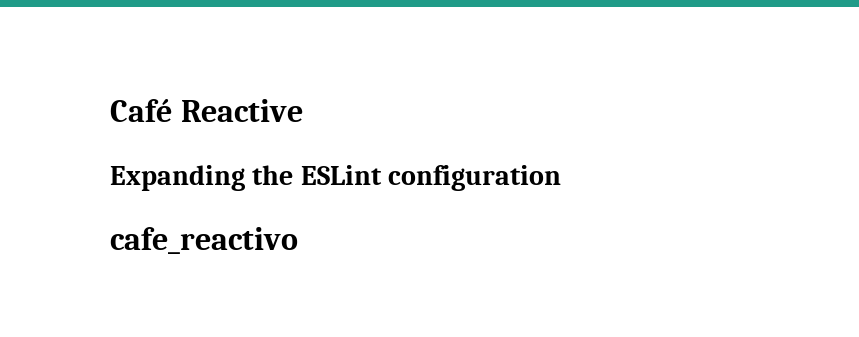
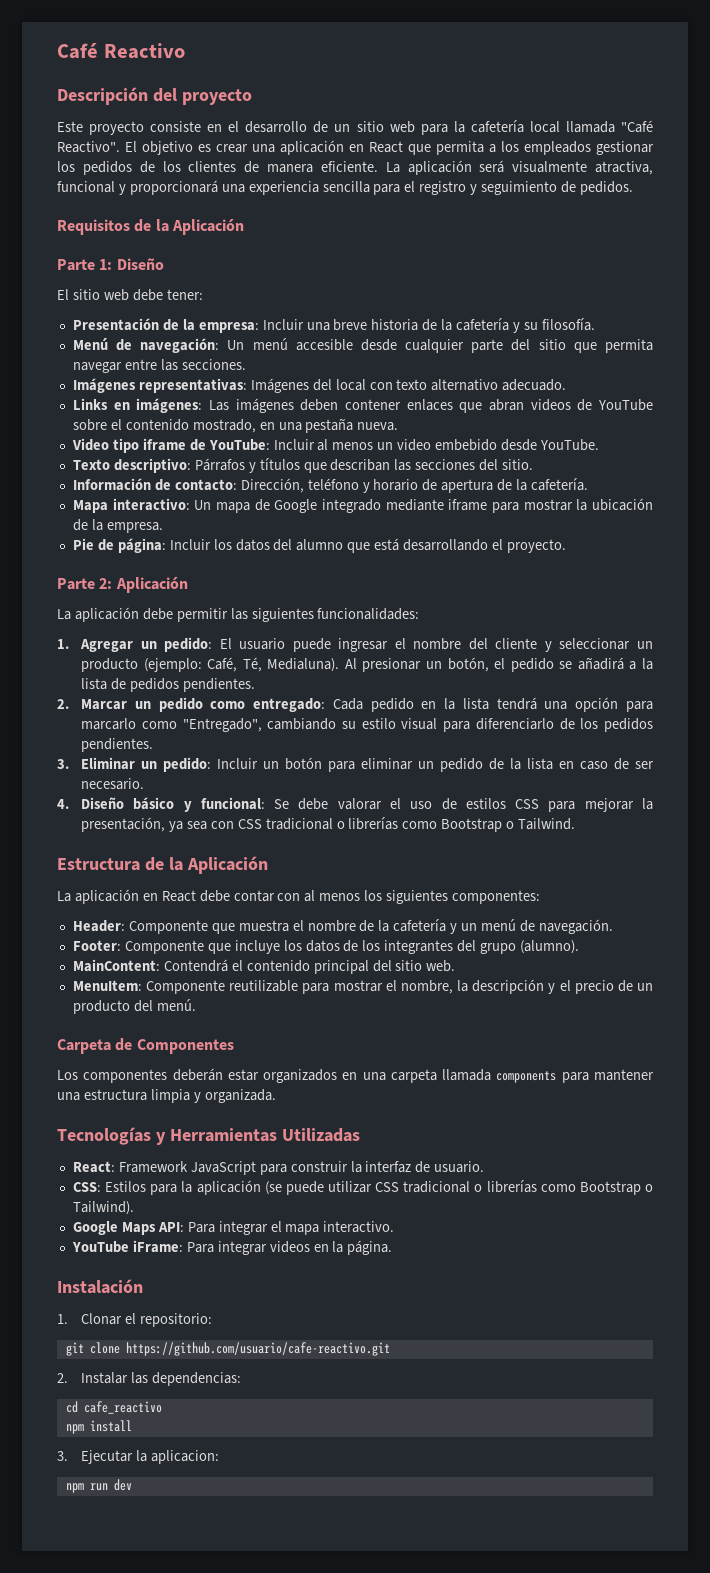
[180,99,303,122] [110,165,562,191] [110,227,298,254] Reactive // Expanding the ESLint configuration // cafe_reactivo -> [103,43,185,59] [57,87,252,105] [57,120,653,135] [57,140,654,155] [57,160,653,175] [57,180,633,195] [57,219,244,235] [57,258,164,271] [57,289,203,301] [72,318,595,333] [72,338,653,353] [72,359,246,373] [72,378,567,393] [72,398,654,413] [72,418,399,433] [71,438,599,453] [72,458,534,473] [72,478,589,493] [72,498,653,513] [72,519,163,533] [72,538,566,553] [57,577,188,593] [57,607,420,622] [57,637,653,652] [81,657,654,672] [81,678,255,692] [57,697,653,712] [81,718,653,732] [81,738,154,752] [57,757,655,772] [81,778,145,790] [57,797,653,812] [81,817,576,832] [57,856,268,874] [57,889,541,904] [72,919,613,934] [72,940,580,954] [72,959,456,974] [72,979,653,994] [72,999,196,1014] [57,1038,234,1054] [57,1068,654,1083] [57,1089,276,1103] [57,1127,360,1145] [72,1161,485,1175] [72,1180,653,1195] [72,1201,134,1215] [72,1221,395,1235] [71,1240,393,1255] [57,1279,143,1294] [57,1313,212,1327] [65,1342,390,1356] [57,1372,241,1386] [65,1401,162,1414] [65,1420,132,1434] [57,1450,219,1464] [65,1479,132,1493] Reactivo // Descripción del proyecto // Este proyecto consiste en el desarrollo de un sitio web para la cafetería local llamada "Café Reactivo". El objetivo es crear una aplicación en React que permita a los empleados gestionar los pedidos de los clientes de manera eficiente. La aplicación será visualmente atractiva, funcional y proporcionará una experiencia sencilla para el registro y seguimiento de pedidos. // Requisitos de la Aplicación // Parte 1: Diseño // El sitio web debe tener: // Presentación de la empresa: Incluir una breve historia de la cafetería y su filosofía. // Menú de navegación: Un menú accesible desde cualquier parte del sitio que permita navegar entre las secciones. // Imágenes representativas: Imágenes del local con texto alternativo adecuado. // Links en imágenes: Las imágenes deben contener enlaces que abran videos de YouTube sobre el contenido mostrado, en una pestaña nueva. // Video tipo iframe de YouTube: Incluir al menos un video embebido desde YouTube. // Texto descriptivo: Párrafos y títulos que describan las secciones del sitio. // Información de contacto: Dirección, teléfono y horario de apertura de la cafetería. // Mapa interactivo: Un mapa de Google integrado mediante iframe para mostrar la ubicación de la empresa. // Pie de página: Incluir los datos del alumno que está desarrollando el proyecto. // Parte 2: Aplicación // La aplicación debe permitir las siguientes funcionalidades: // 1. Agregar un pedido: El usuario puede ingresar el nombre del cliente y seleccionar un producto (ejemplo: Café, Té, Medialuna). Al presionar un botón, el pedido se añadirá a la lista de pedidos pendientes. // 2. Marcar un pedido como entregado: Cada pedido en la lista tendrá una opción para marcarlo como "Entregado", cambiando su estilo visual para diferenciarlo de los pedidos pendientes. // 3. Eliminar un pedido: Incluir un botón para eliminar un pedido de la lista en caso de ser necesario. // 4. Diseño básico y funcional: Se debe valorar el uso de estilos CSS para mejorar la presentación, ya sea con CSS tradicional o librerías como Bootstrap o Tailwind. // Estructura de la Aplicación // La aplicación en React debe contar con al menos los siguientes componentes: // Header: Componente que muestra el nombre de la cafetería y un menú de navegación. // Footer: Componente que incluye los datos de los integrantes del grupo (alumno). // MainContent: Contendrá el contenido principal del sitio web. // MenuItem: Componente reutilizable para mostrar el nombre, la descripción y el precio de un producto del menú. // Carpeta de Componentes // Los componentes deberán estar organizados en una carpeta llamada components para mantener una estructura limpia y organizada. // Tecnologías y Herramientas Utilizadas // React: Framework JavaScript para construir la interfaz de usuario. // CSS: Estilos para la aplicación (se puede utilizar CSS tradicional o librerías como Bootstrap o Tailwind). // Google Maps API: Para integrar el mapa interactivo. // YouTube iFrame: Para integrar videos en la página. // Instalación // 1. Clonar el repositorio: // git clone https://github.com/usuario/cafe-reactivo.git // 2. Instalar las dependencias: // cd cafe_reactivo // npm install // 3. Ejecutar la aplicacion: // npm run dev

